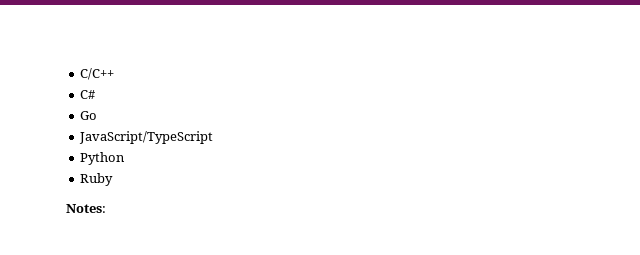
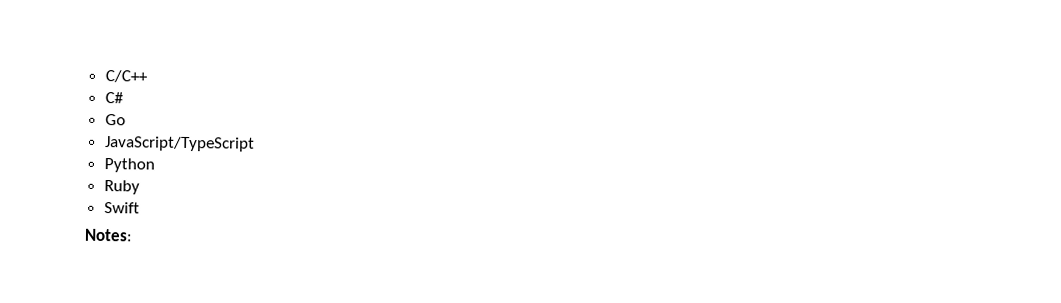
(114, 179) none -> [103,202,140,214] // Swift

